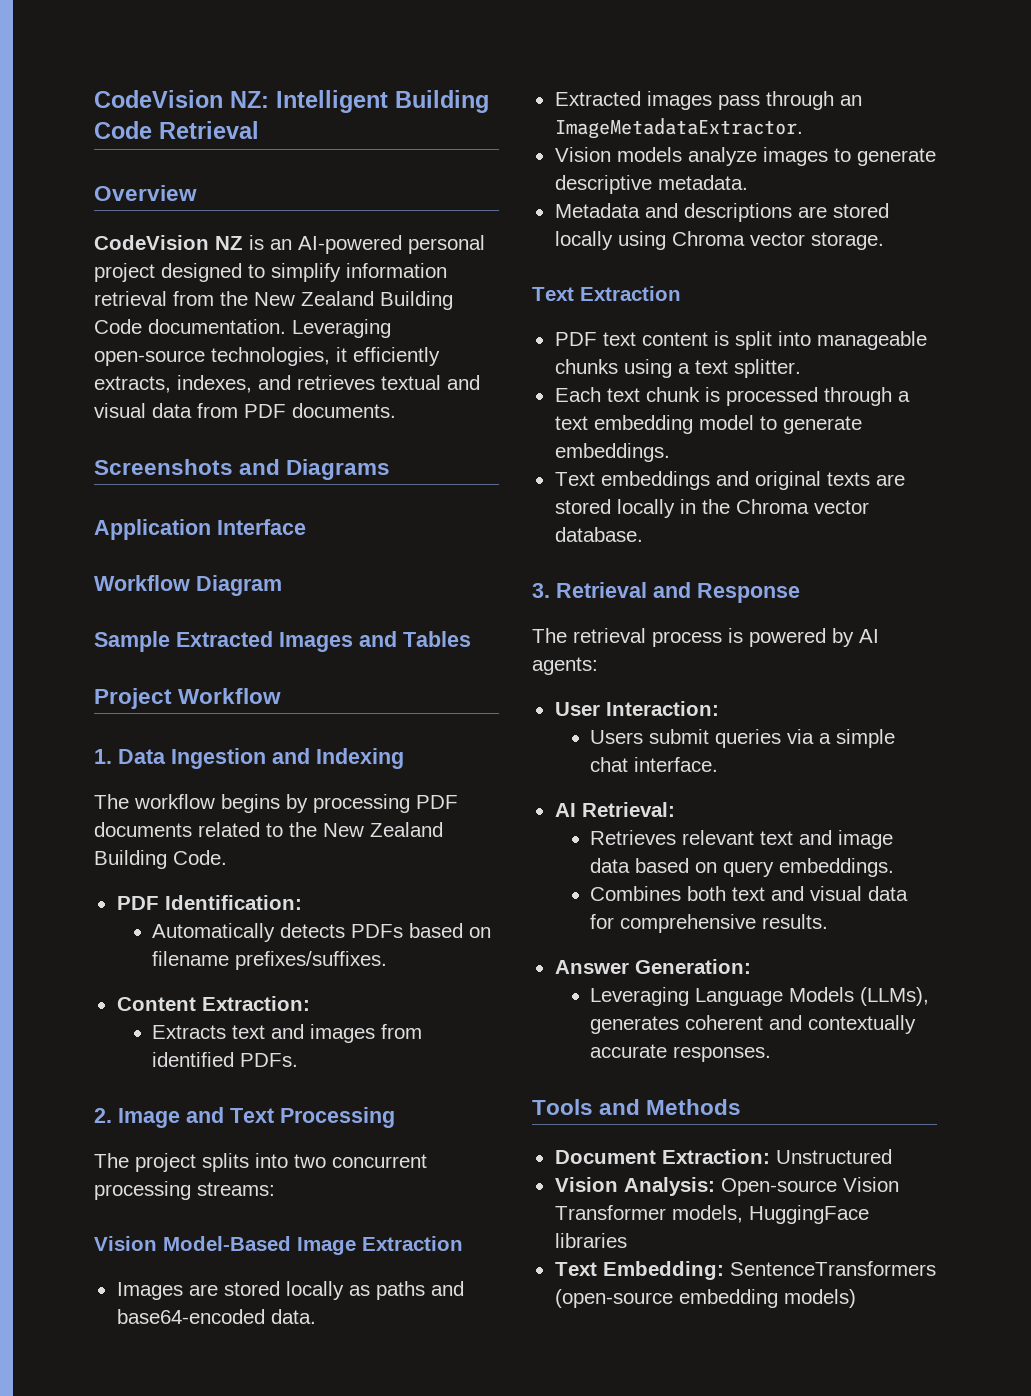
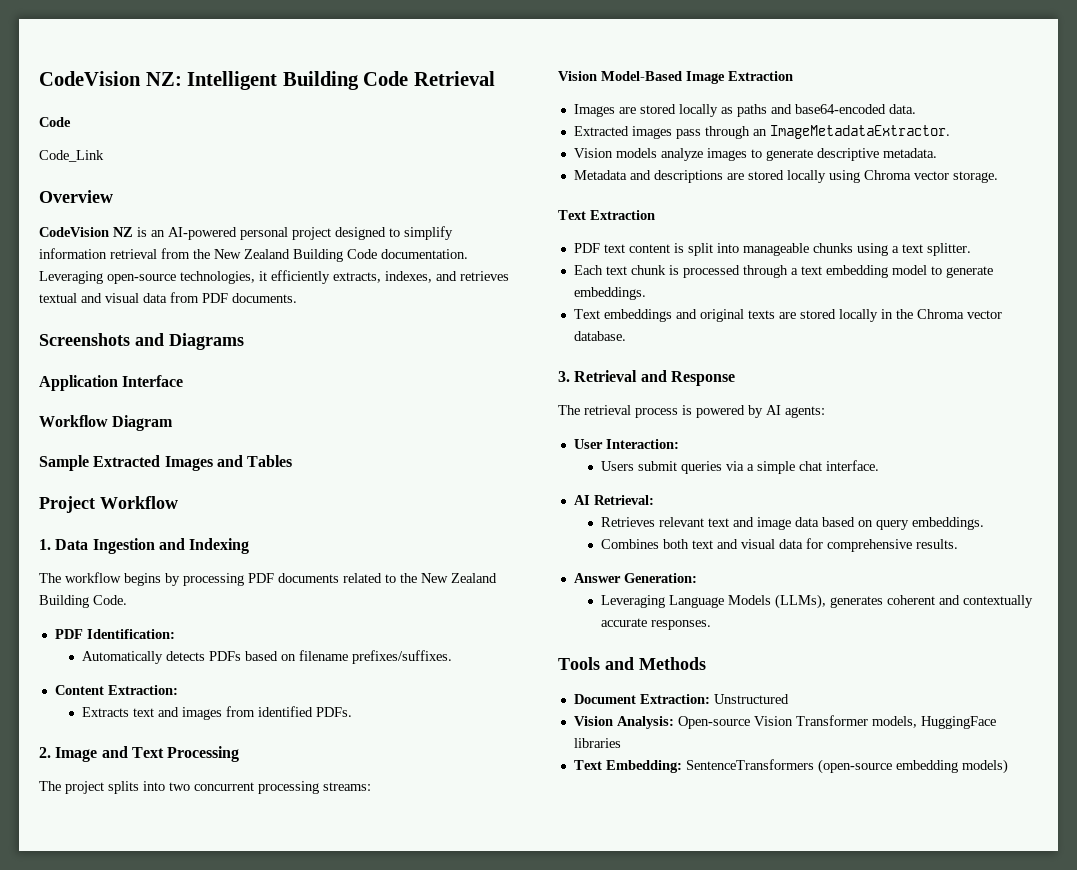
(259, 130) none -> [39,117,71,127] [39,150,104,162] // Code // Code_Link

